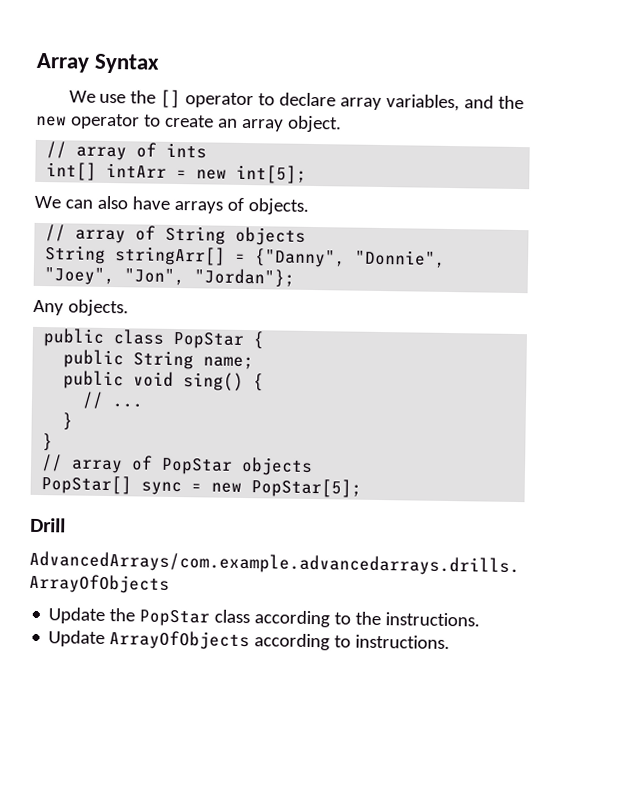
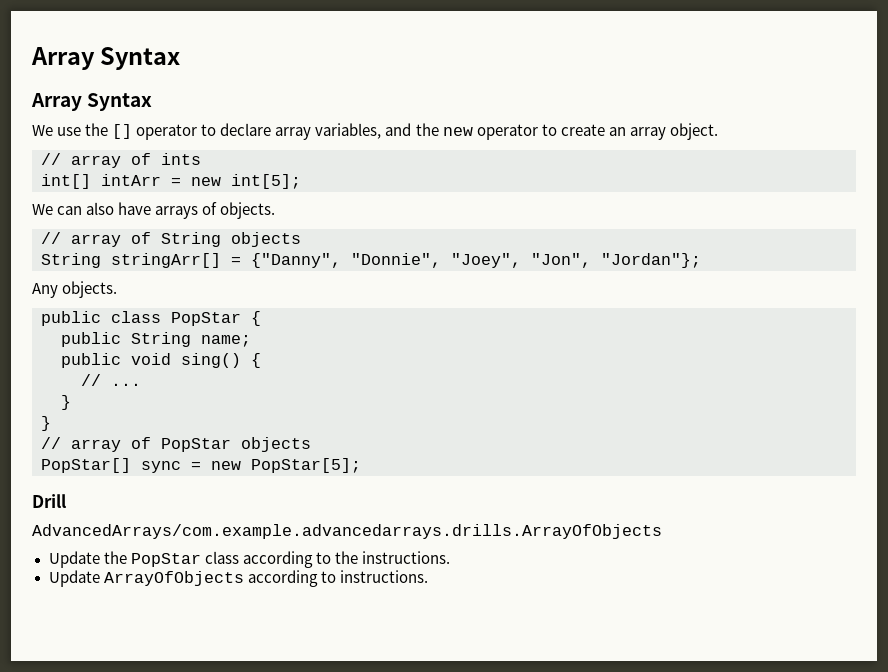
[36,52,161,74] Array Syntax -> [31,47,181,70] [31,93,153,111] Array Syntax // Array Syntax

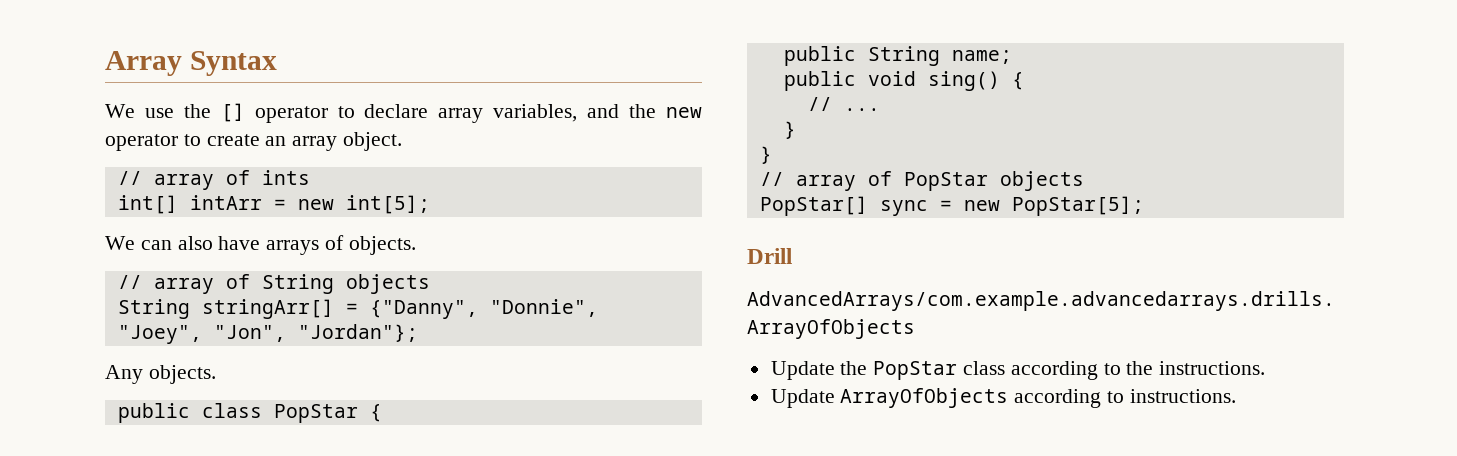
[31,47,181,70] [31,93,153,111] Array Syntax // Array Syntax -> [105,51,277,76] Array Syntax

